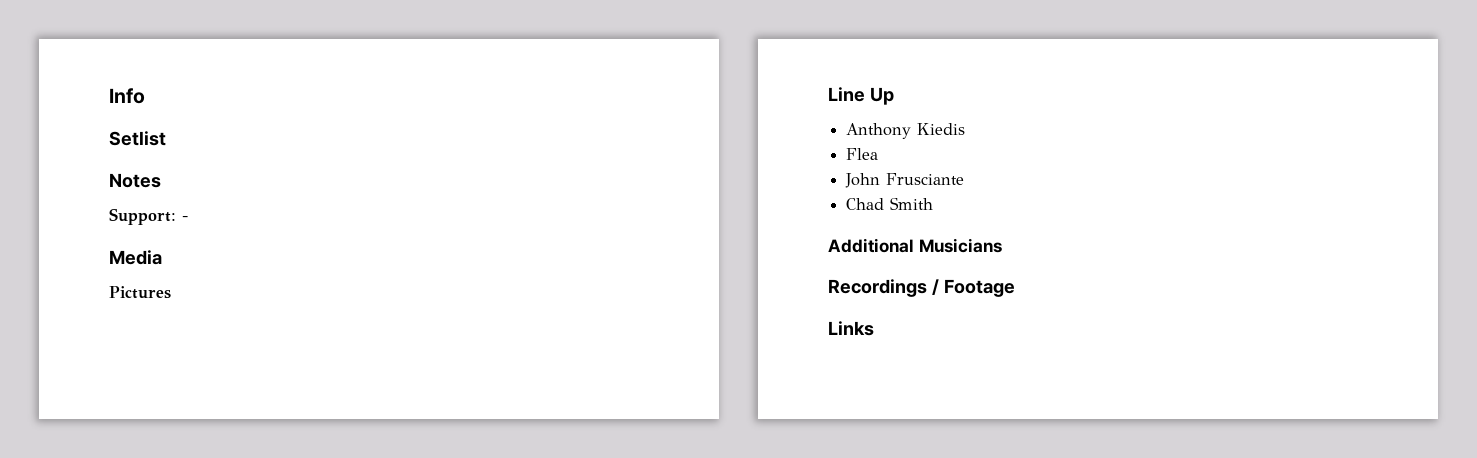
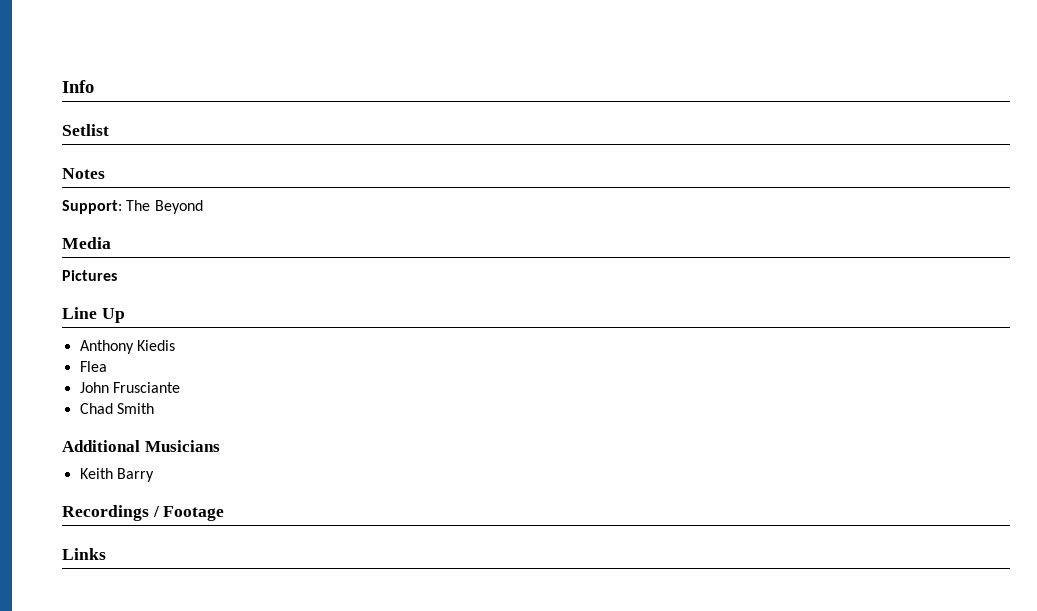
[182,216,188,221] - -> [126,200,203,214] The Beyond
(1002, 245) none -> [79,468,154,482] // Keith Barry

